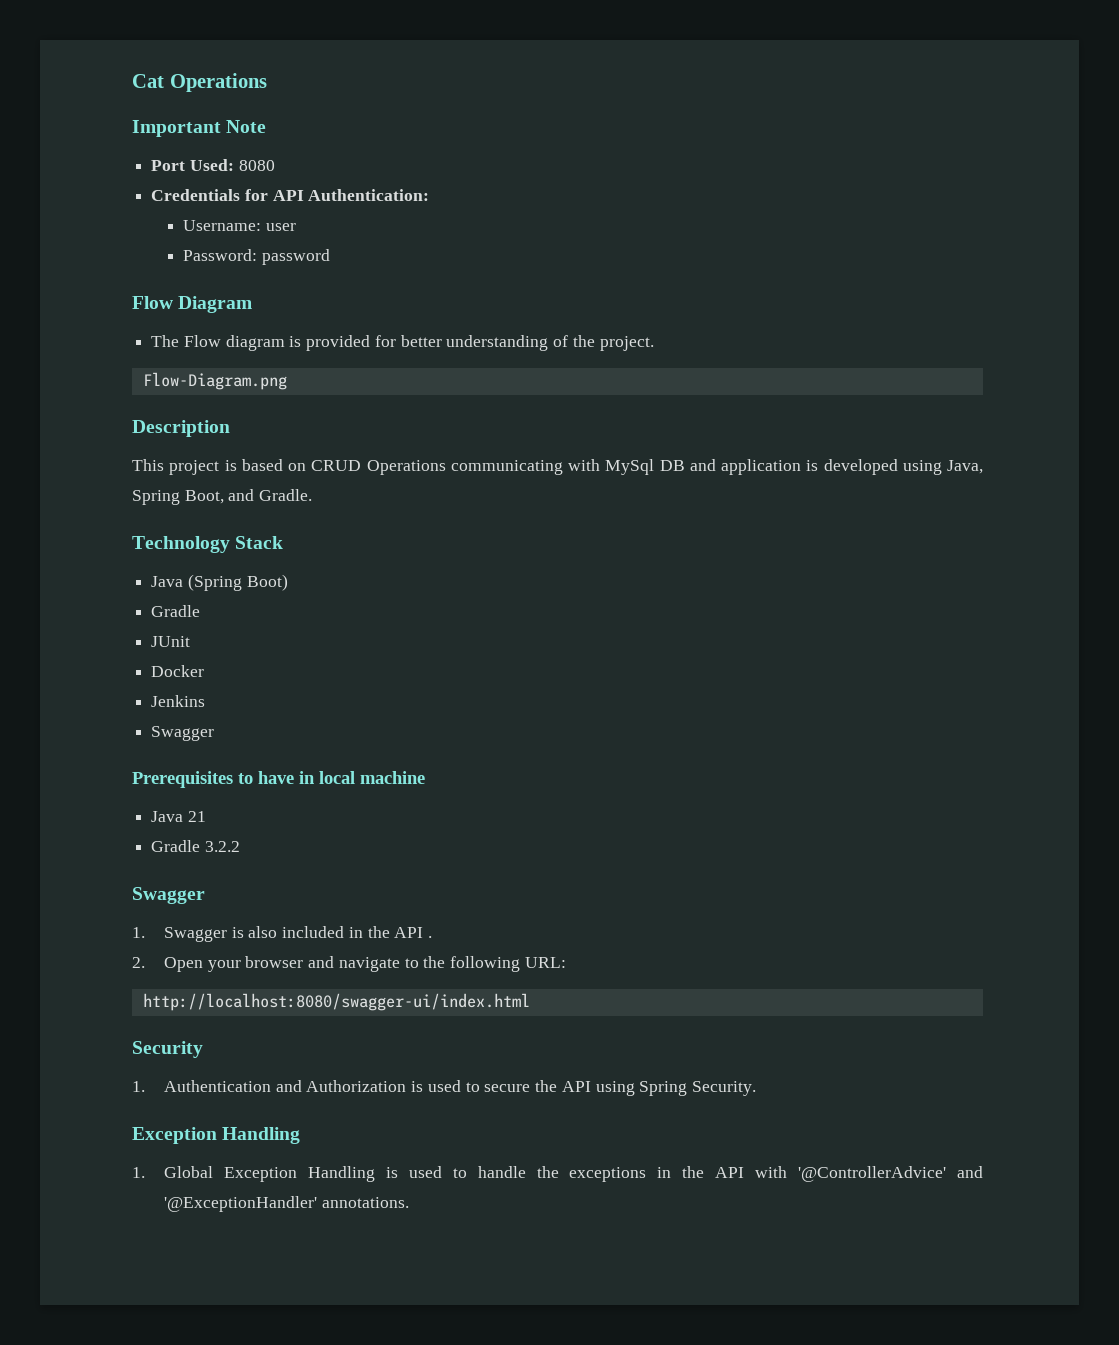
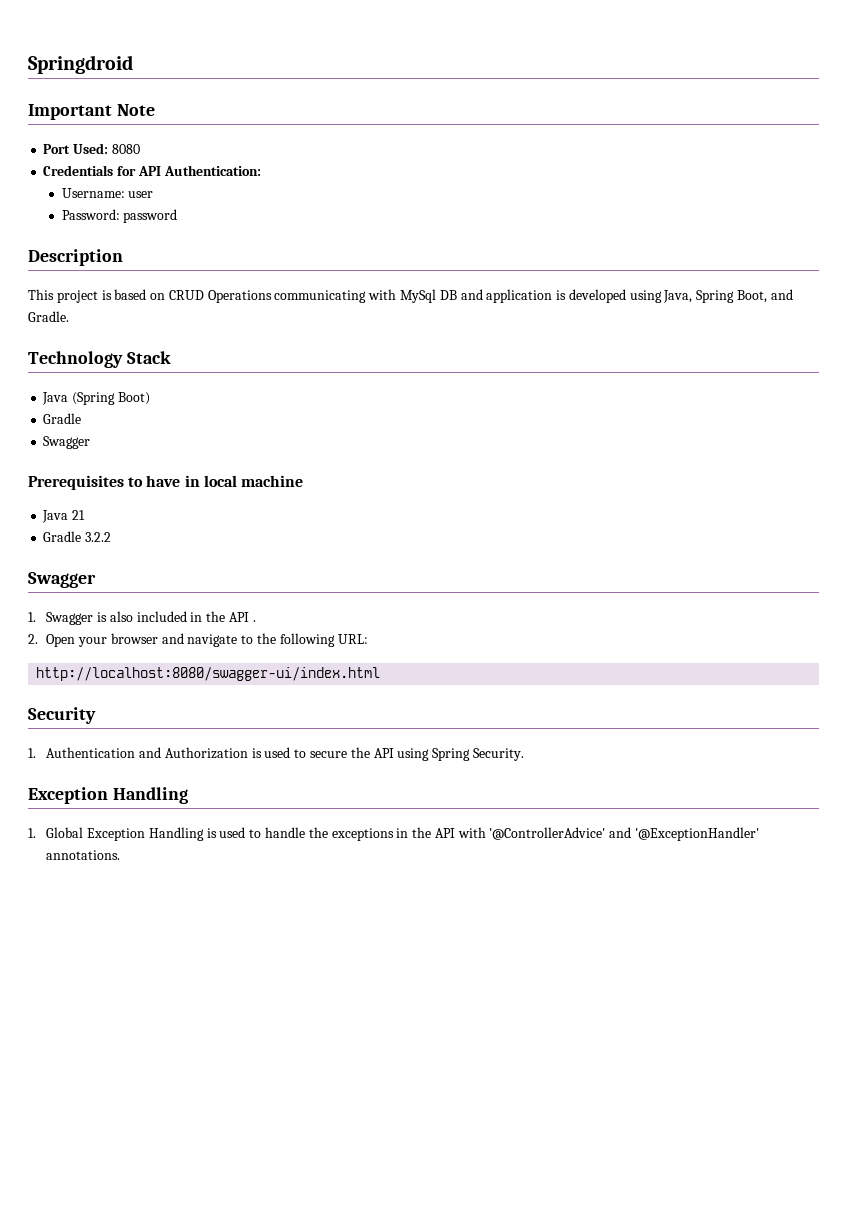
[132,73,267,92] Cat Operations -> [28,55,133,74] Springdroid
[132,296,253,313] [151,335,654,351] [142,372,287,390] // Flow Diagram // The Flow diagram is provided for better understanding of the project. // Flow-Diagram.png -> (178, 216) none
[151,636,191,647] [151,665,205,677] [151,695,206,707] // JUnit // Docker // Jenkins -> (82, 418) none

